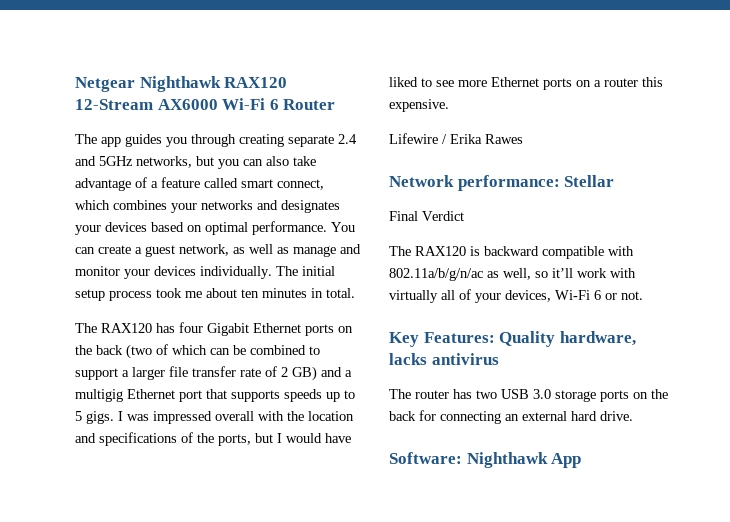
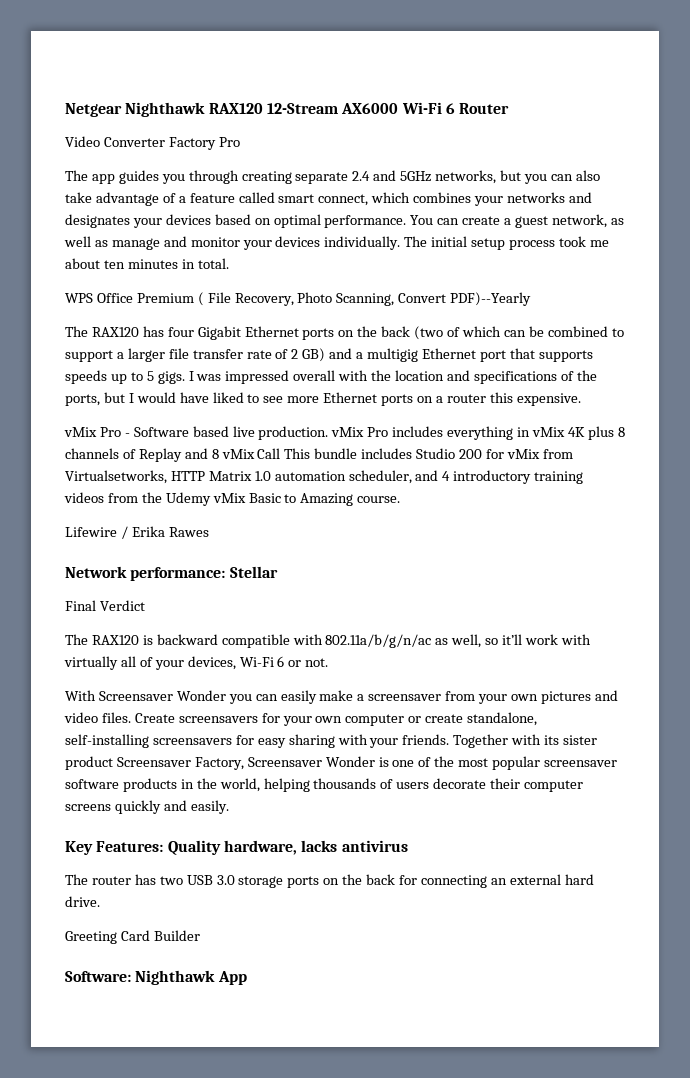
(336, 104) none -> [65,136,240,150] // Video Converter Factory Pro
(355, 293) none -> [65,292,532,306] // WPS Office Premium ( File Recovery, Photo Scanning, Convert PDF)--Yearly
(449, 105) none -> [64,426,625,440] [65,448,573,462] [65,470,584,484] [64,492,401,506] // vMix Pro - Software based live production. vMix Pro includes everything in vMix 4K plus 8 channels of Replay and 8 vMix Call This bundle includes Studio 200 for vMix from Virtualsetworks, HTTP Matrix 1.0 automation scheduler, and 4 introductory training videos from the Udemy vMix Basic to Amazing course.
(643, 295) none -> [65,690,618,704] [64,712,538,726] [65,734,598,748] [65,756,618,770] [65,778,584,792] [65,800,229,814] // With Screensaver Wonder you can easily make a screensaver from your own pictures and video files. Create screensavers for your own computer or create standalone, self-installing screensavers for easy sharing with your friends. Together with its sister product Screensaver Factory, Screensaver Wonder is one of the most popular screensaver software products in the world, helping thousands of users decorate their computer screens quickly and easily.
(633, 416) none -> [65,930,200,944] // Greeting Card Builder

